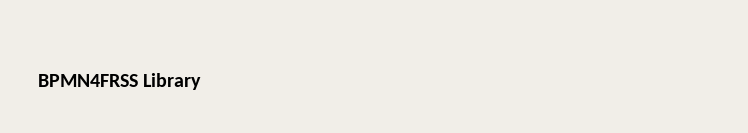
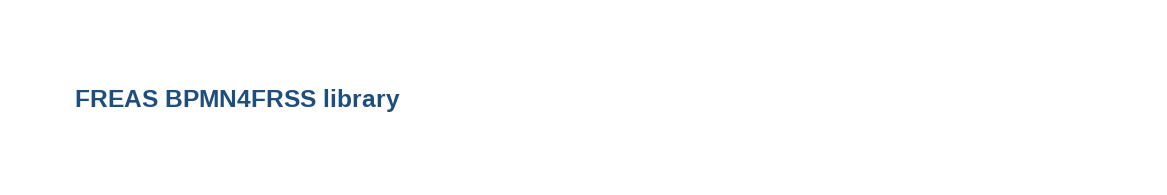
[38,73,202,90] BPMN4FRSS Library -> [75,89,400,112] FREAS BPMN4FRSS library

